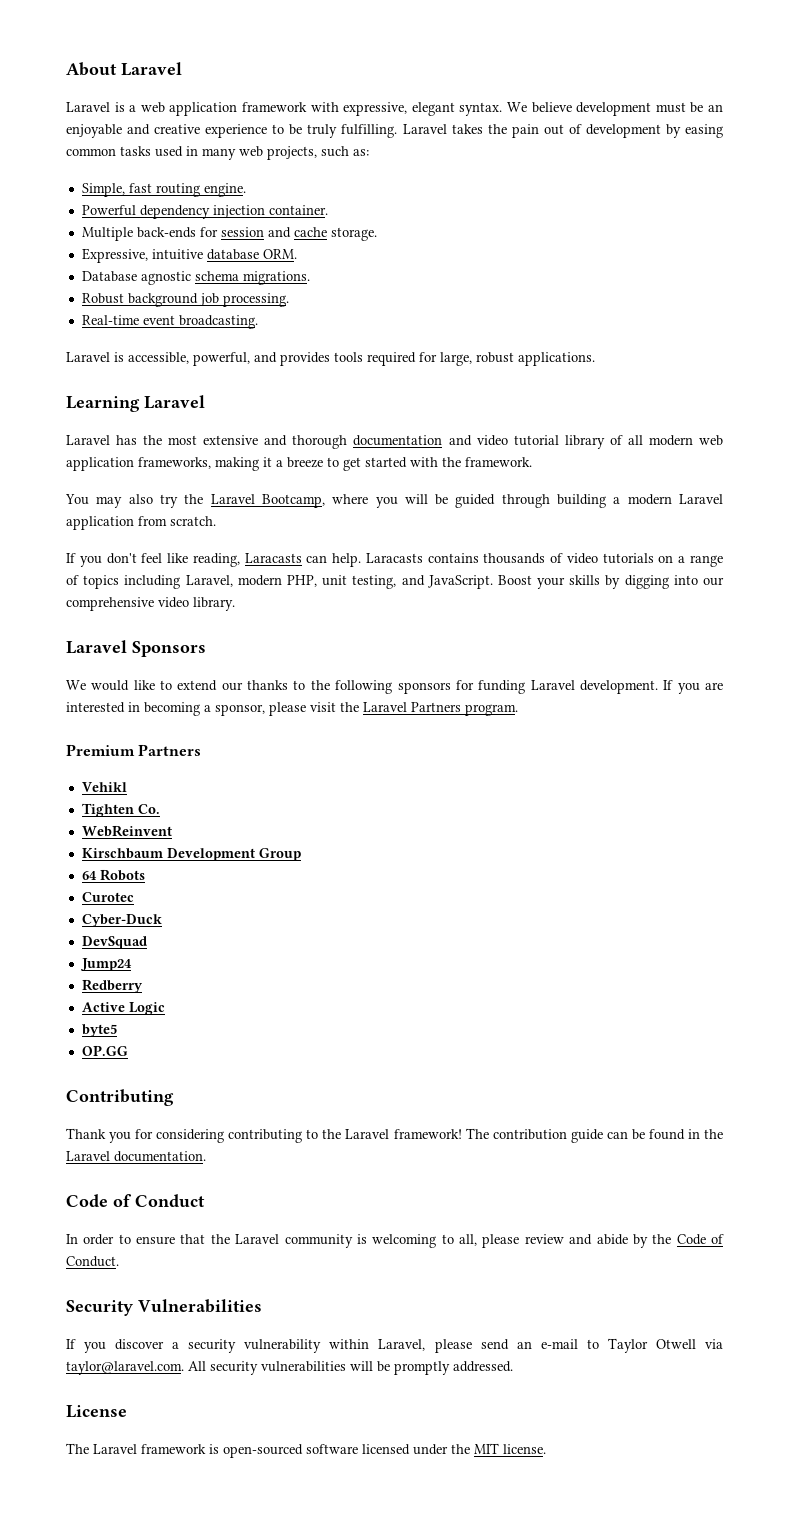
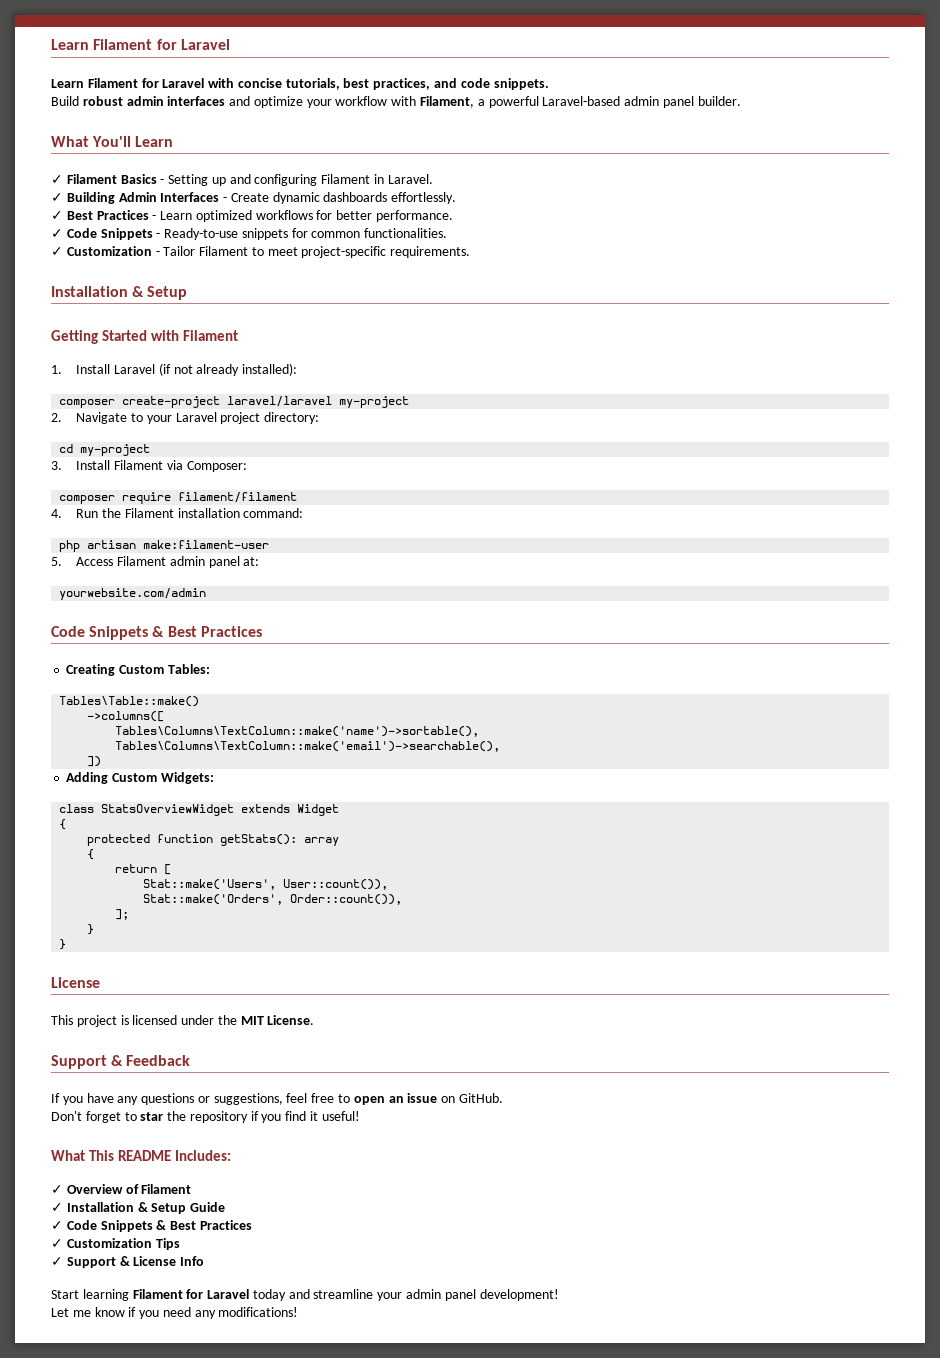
[66,62,182,76] [66,102,724,116] [66,124,723,138] [66,146,369,160] [81,183,246,197] [81,205,328,219] [81,227,377,241] [81,248,297,263] [81,271,310,285] [81,293,289,307] [81,315,258,329] [66,352,595,366] [66,395,205,412] [66,435,724,449] [66,457,532,471] [65,494,723,508] [66,516,216,530] [66,553,723,567] [66,575,724,589] [66,597,235,611] [66,640,206,657] [66,680,724,694] [66,702,518,716] [66,744,202,756] [81,782,127,792] [81,803,160,817] [81,825,172,837] [81,848,301,861] [81,869,145,881] [81,892,134,902] [81,914,162,927] [81,936,147,949] [79,958,132,971] [81,979,143,993] [81,1002,165,1015] [81,1024,117,1037] [81,1045,128,1056] [66,1089,174,1106] [66,1128,723,1143] [66,1151,206,1162] [66,1194,205,1207] [66,1234,724,1248] [66,1256,119,1267] [66,1299,262,1316] [66,1338,724,1353] [66,1361,513,1375] [66,1405,127,1418] [66,1443,546,1458] About Laravel // Laravel is a web application framework with expressive, elegant syntax. We believe development must be an enjoyable and creative experience to be truly fulfilling. Laravel takes the pain out of development by easing common tasks used in many web projects, such as: // Simple, fast routing engine. // Powerful dependency injection container. // Multiple back-ends for session and cache storage. // Expressive, intuitive database ORM. // Database agnostic schema migrations. // Robust background job processing. // Real-time event broadcasting. // Laravel is accessible, powerful, and provides tools required for large, robust applications. // Learning Laravel // Laravel has the most extensive and thorough documentation and video tutorial library of all modern web application frameworks, making it a breeze to get started with the framework. // You may also try the Laravel Bootcamp, where you will be guided through building a modern Laravel application from scratch. // If you don't feel like reading, Laracasts can help. Laracasts contains thousands of video tutorials on a range of topics including Laravel, modern PHP, unit testing, and JavaScript. Boost your skills by digging into our comprehensive video library. // Laravel Sponsors // We would like to extend our thanks to the following sponsors for funding Laravel development. If you are interested in becoming a sponsor, please visit the Laravel Partners program. // Premium Partners // Vehikl // Tighten Co. // WebReinvent // Kirschbaum Development Group // 64 Robots // Curotec // Cyber-Duck // DevSquad // Jump24 // Redberry // Active Logic // byte5 // OP.GG // Contributing // Thank you for considering contributing to the Laravel framework! The contribution guide can be found in the Laravel documentation. // Code of Conduct // In order to ensure that the Laravel community is welcoming to all, please review and abide by the Code of Conduct. // Security Vulnerabilities // If you discover a security vulnerability within Laravel, please send an e-mail to Taylor Otwell via taylor@laravel.com. All security vulnerabilities will be promptly addressed. // License // The Laravel framework is open-sourced software licensed under the MIT license. -> [51,39,230,50] [51,78,549,90] [51,96,741,108] [51,136,174,147] [51,174,433,186] [51,192,457,204] [51,210,454,222] [51,228,448,240] [51,246,471,258] [51,286,188,300] [51,330,238,344] [51,363,298,376] [59,396,410,408] [51,412,320,424] [59,444,151,456] [51,460,247,472] [59,492,298,504] [51,508,304,518] [59,540,270,552] [51,556,260,568] [59,588,207,600] [51,626,262,640] [66,664,210,676] [59,696,200,707] [87,711,165,722] [115,726,480,737] [115,741,501,752] [87,756,102,767] [66,772,214,784] [59,804,340,816] [59,819,67,830] [87,834,340,846] [87,849,95,860] [115,864,172,875] [143,879,389,890] [143,894,403,905] [115,909,130,920] [87,924,95,935] [59,939,67,950] [51,977,100,988] [51,1015,315,1027] [51,1055,191,1069] [51,1093,503,1105] [51,1111,360,1123] [51,1150,231,1161] [51,1184,192,1194] [51,1202,226,1214] [51,1220,252,1232] [51,1238,180,1250] [51,1256,205,1268] [51,1289,559,1301] [51,1307,299,1319] Learn Filament for Laravel // Learn Filament for Laravel with concise tutorials, best practices, and code snippets. // Build robust admin interfaces and optimize your workflow with Filament, a powerful Laravel-based admin panel builder. // What You'll Learn // ✓ Filament Basics - Setting up and configuring Filament in Laravel. // ✓ Building Admin Interfaces - Create dynamic dashboards effortlessly. // ✓ Best Practices - Learn optimized workflows for better performance. // ✓ Code Snippets - Ready-to-use snippets for common functionalities. // ✓ Customization - Tailor Filament to meet project-specific requirements. // Installation & Setup // Getting Started with Filament // 1. Install Laravel (if not already installed): // composer create-project laravel/laravel my-project // 2. Navigate to your Laravel project directory: // cd my-project // 3. Install Filament via Composer: // composer require filament/filament // 4. Run the Filament installation command: // php artisan make:filament-user // 5. Access Filament admin panel at: // yourwebsite.com/admin // Code Snippets & Best Practices // Creating Custom Tables: // Tables\Table::make() // ->columns([ // Tables\Columns\TextColumn::make('name')->sortable(), // Tables\Columns\TextColumn::make('email')->searchable(), // ]) // Adding Custom Widgets: // class StatsOverviewWidget extends Widget // { // protected function getStats(): array // { // return [ // Stat::make('Users', User::count()), // Stat::make('Orders', Order::count()), // ]; // } // } // License // This project is licensed under the MIT License. // Support & Feedback // If you have any questions or suggestions, feel free to open an issue on GitHub. // Don't forget to star the repository if you find it useful! // What This README Includes: // ✓ Overview of Filament // ✓ Installation & Setup Guide // ✓ Code Snippets & Best Practices // ✓ Customization Tips // ✓ Support & License Info // Start learning Filament for Laravel today and streamline your admin panel development! // Let me know if you need any modifications!

